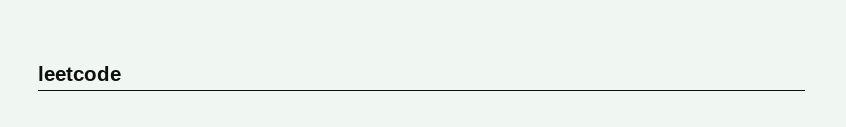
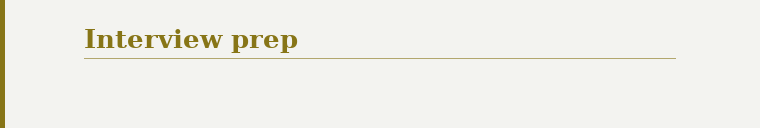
[38,66,121,81] leetcode -> [84,29,298,53] Interview prep

